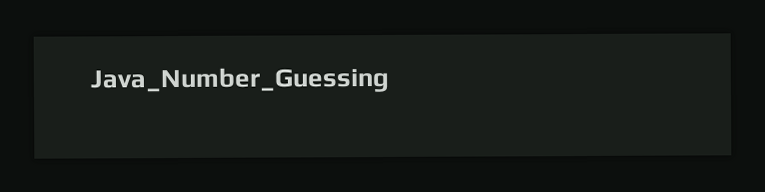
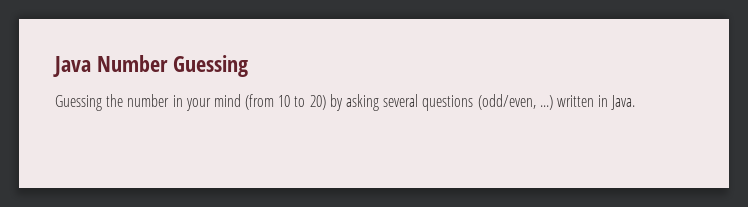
[90,66,389,94] Java_Number_Guessing -> [53,55,248,77] [55,94,636,111] Java Number Guessing // Guessing the number in your mind (from 10 to 20) by asking several questions (odd/even, ...) written in Java.

